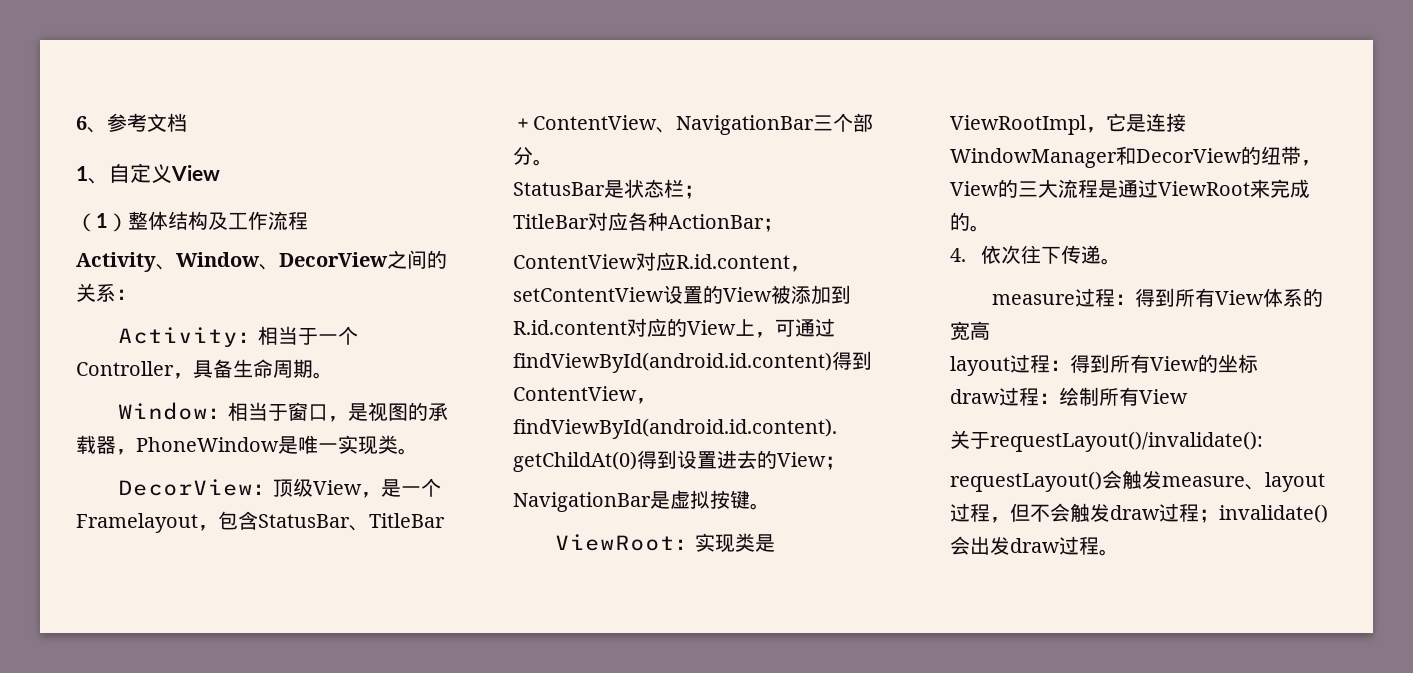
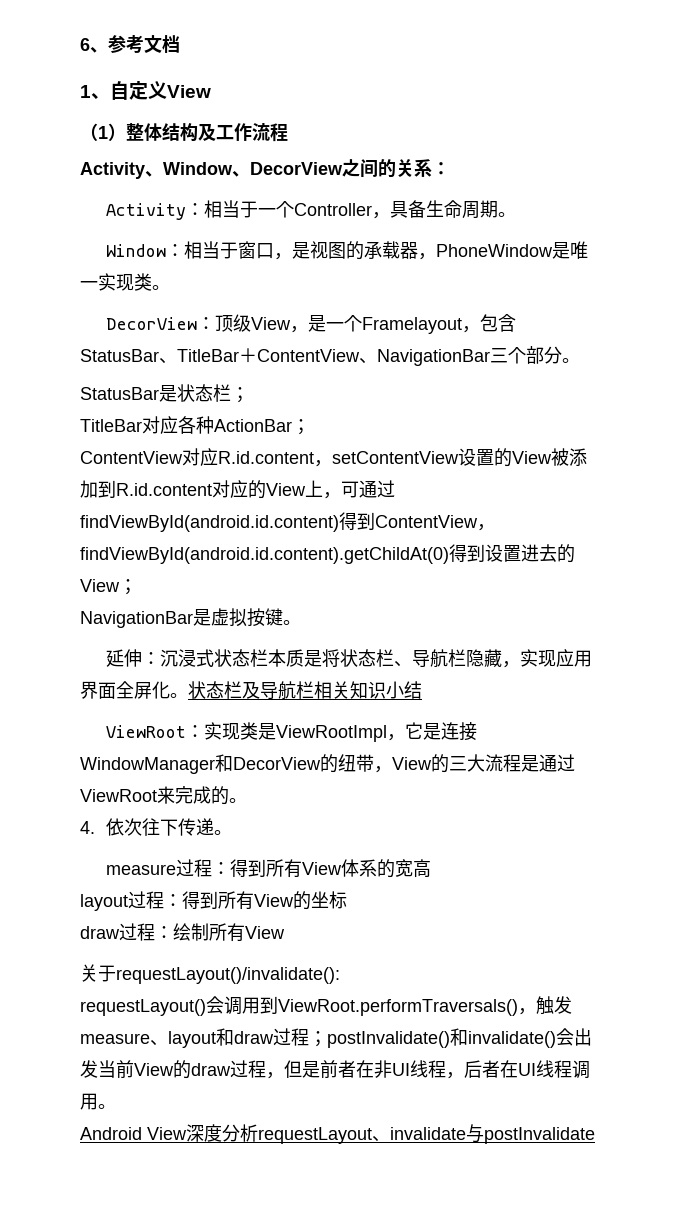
(770, 506) none -> [106,649,593,668] [80,681,422,699] // 延伸：沉浸式状态栏本质是将状态栏、导航栏隐藏，实现应用界面全屏化。状态栏及导航栏相关知识小结
(1122, 479) none -> [224,996,536,1016] 调用到ViewRoot.performTraversals()，
[950,503,1328,523] [950,536,1119,556] 过程，但不会触发draw过程；invalidate()会出发draw过程。 -> [216,1028,592,1048] [80,1060,590,1079] [80,1093,116,1110] [80,1124,595,1144] 和draw过程；postInvalidate()和invalidate()会出发当前View的draw过程，但是前者在非UI线程，后者在UI线程调用。 // Android View深度分析requestLayout、invalidate与postInvalidate

